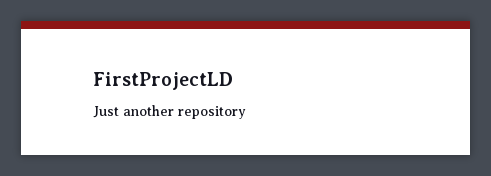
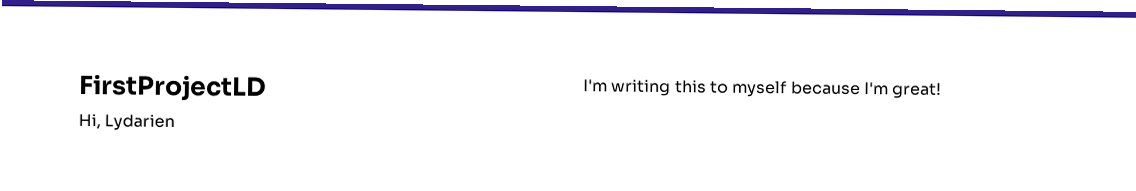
[93,105,246,119] Just another repository -> [78,113,176,131] [583,79,943,99] Hi, Lydarien // I'm writing this to myself because I'm great!

